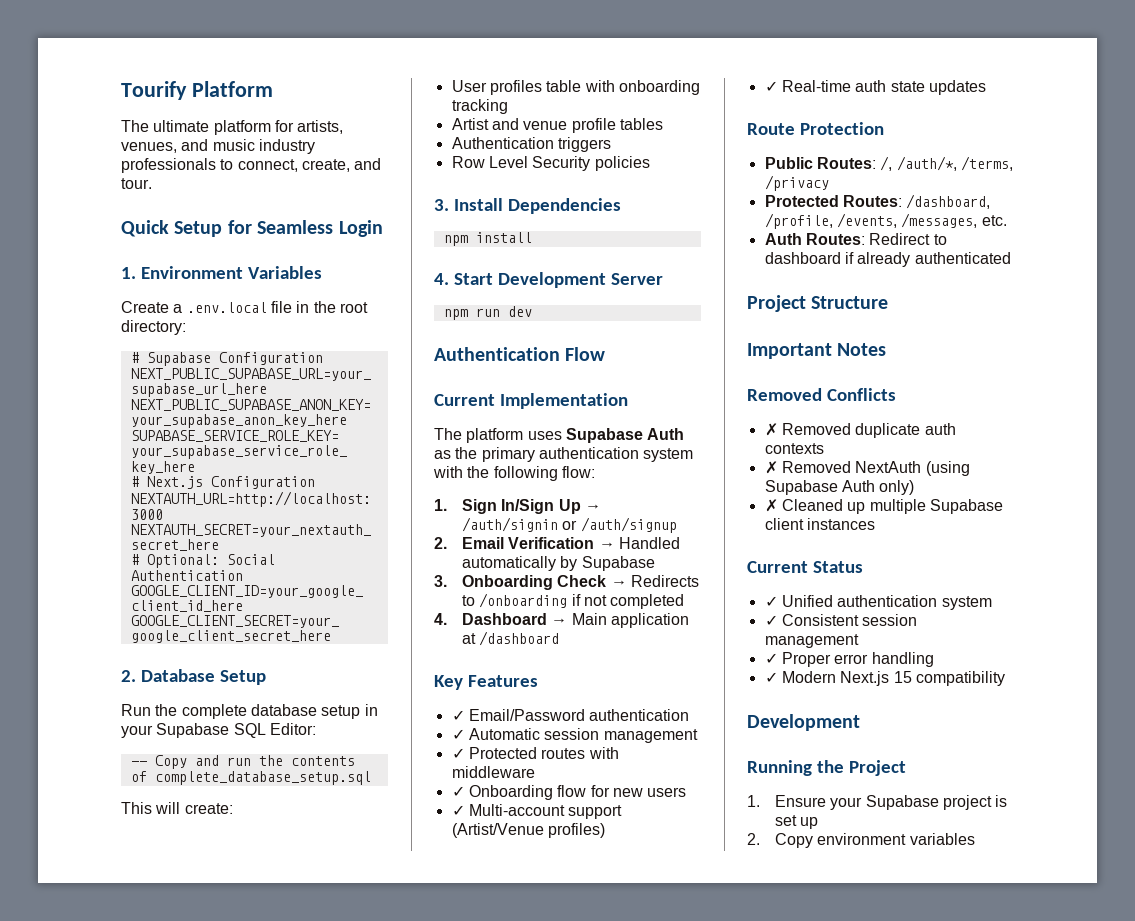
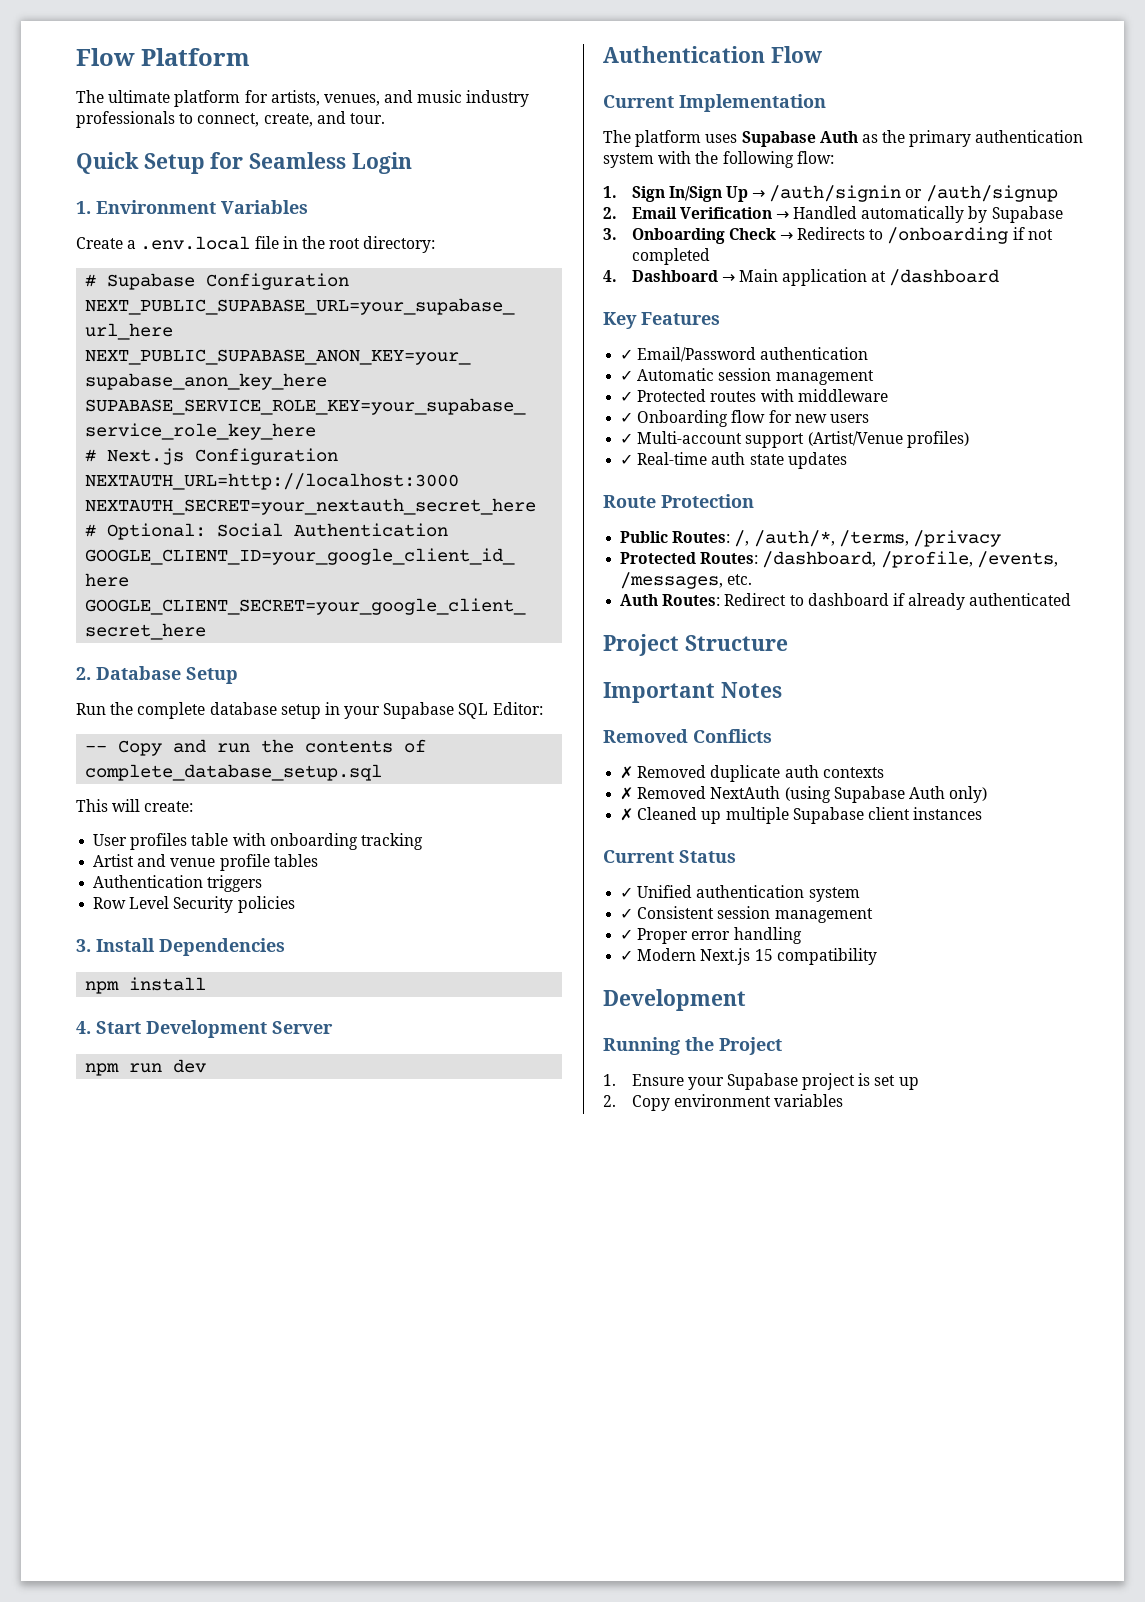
[121,81,187,100] Tourify -> [76,48,135,66] Flow

